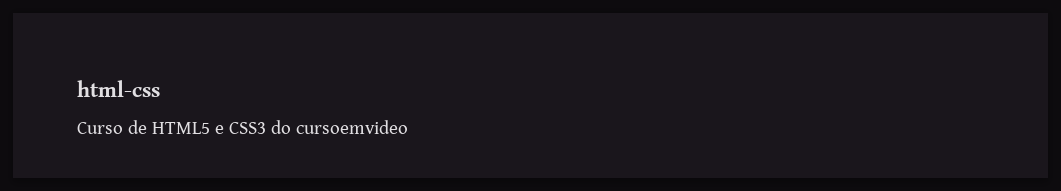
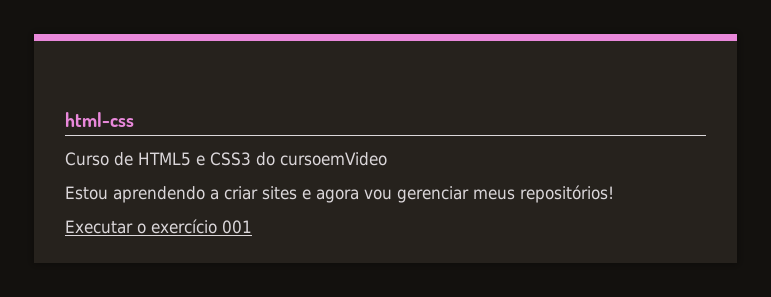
[295,120,408,134] cursoemvideo -> [280,152,387,166] [65,185,614,203] [65,219,252,234] cursoemVideo // Estou aprendendo a criar sites e agora vou gerenciar meus repositórios! // Executar o exercício 001

